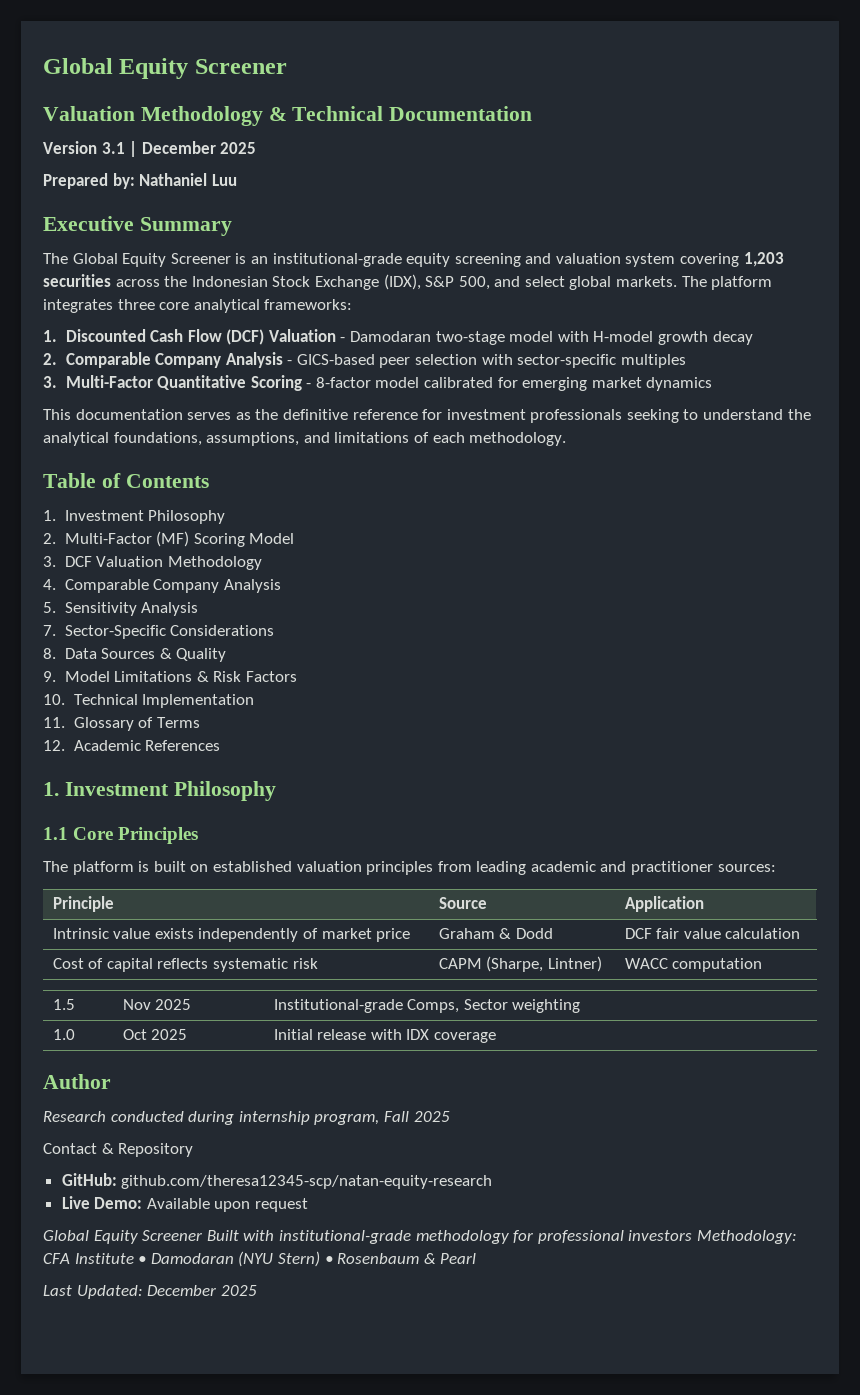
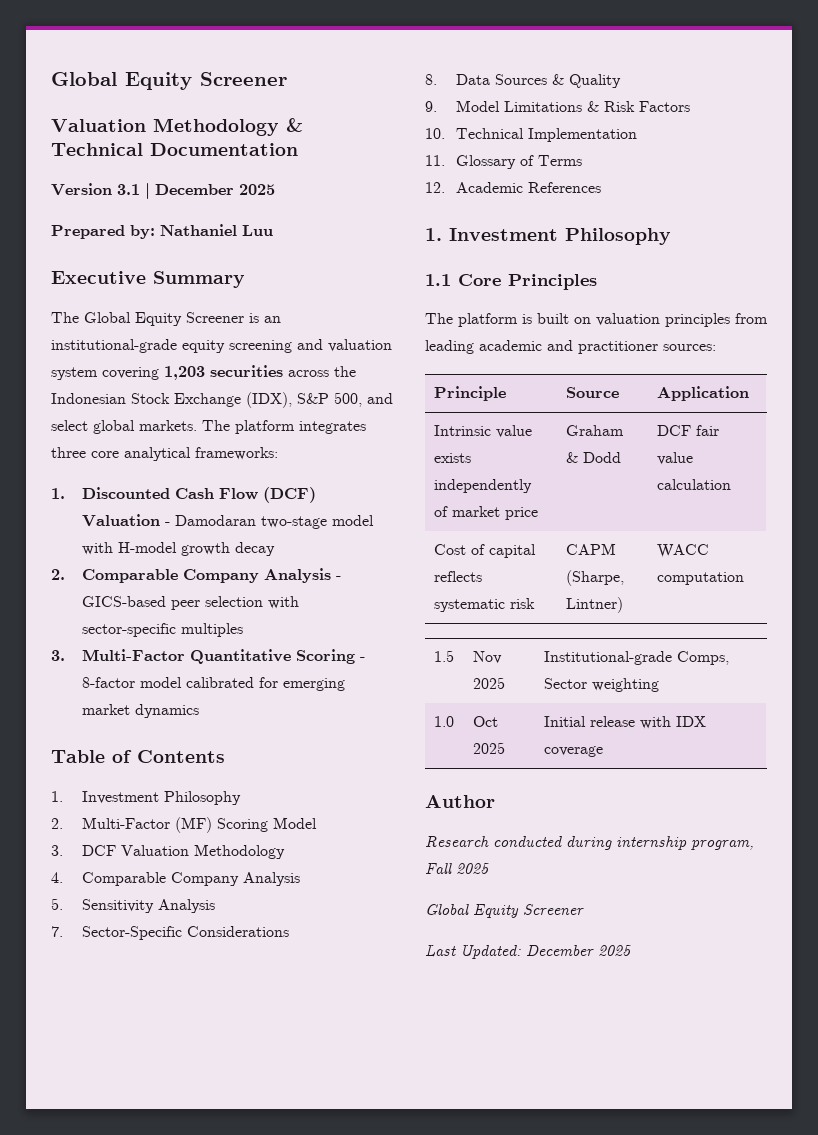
[43,409,811,423] [43,432,567,446] // This documentation serves as the definitive reference for investment professionals seeking to understand the analytical foundations, assumptions, and limitations of each methodology. -> (200, 711) none
[212,861,292,872] established -> (591, 320) none
[43,1143,194,1157] [61,1173,493,1189] [61,1196,309,1212] [43,1230,797,1244] [43,1251,477,1267] Contact & Repository // GitHub: github.com/theresa12345-scp/natan-equity-research // Live Demo: Available upon request // Global Equity Screener Built with institutional-grade methodology for professional investors Methodology: CFA Institute • Damodaran (NYU Stern) • Rosenbaum & Pearl -> [425,904,584,918] Global Equity Screener

